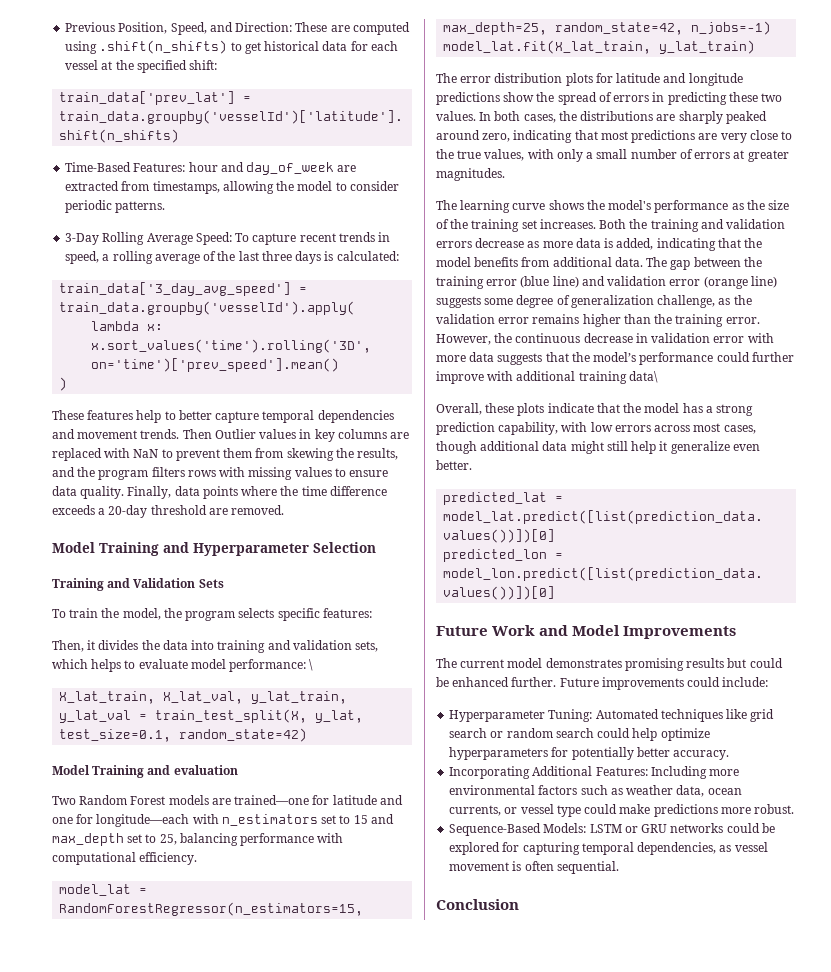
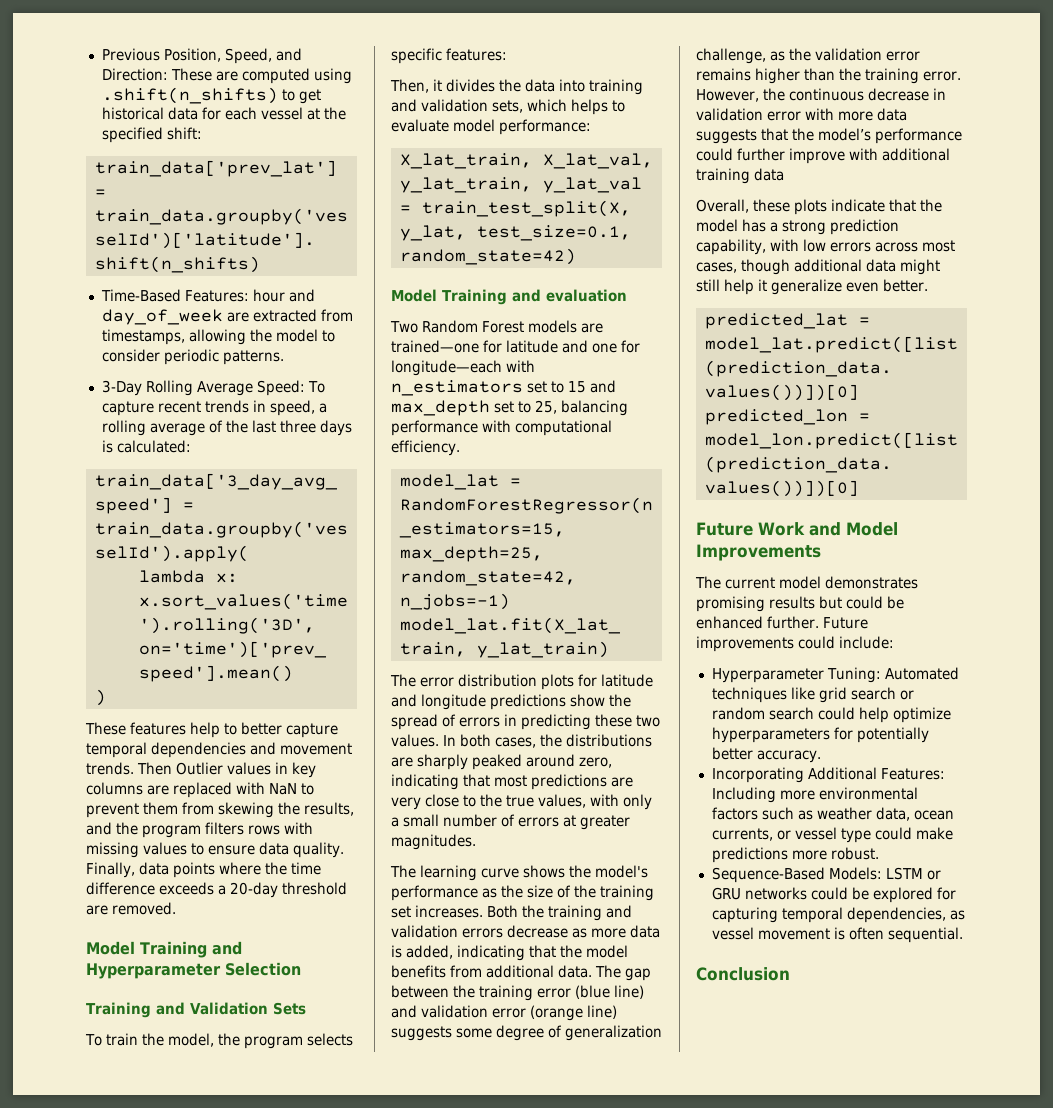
[309,659,314,671] \ -> (591, 127) none
[628,371,658,383] data\ -> [754,168,784,181] data

